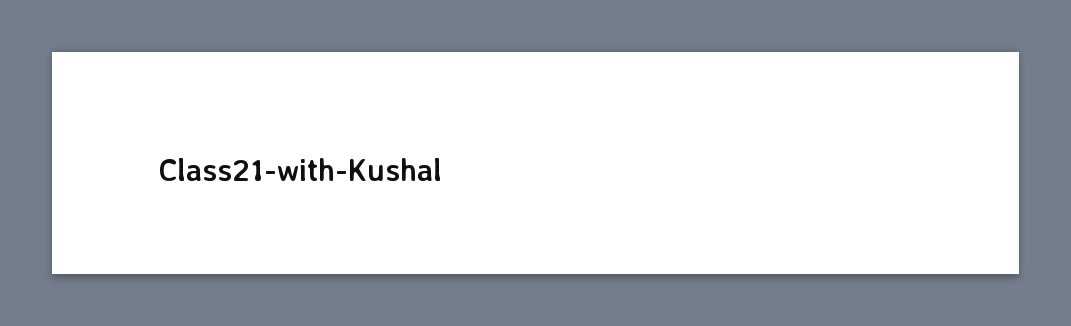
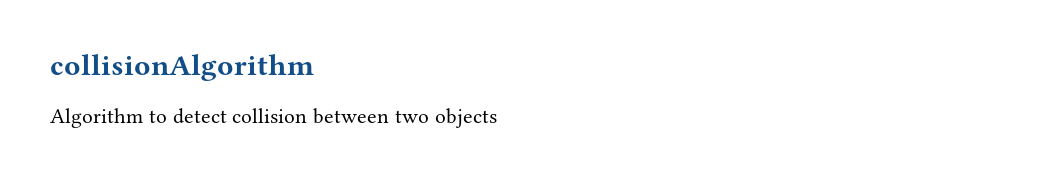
[158,158,442,181] Class21-with-Kushal -> [50,54,314,81] [50,108,497,128] collisionAlgorithm // Algorithm to detect collision between two objects

